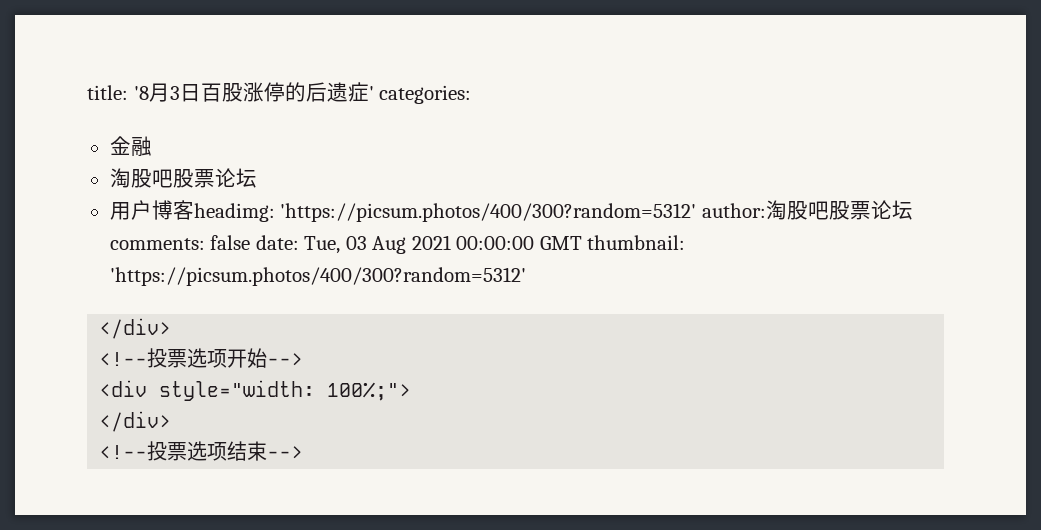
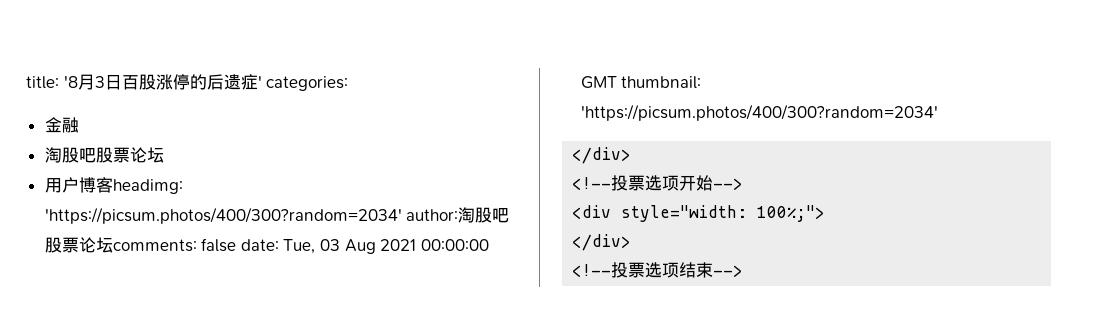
[280,203,697,222] 'https://picsum.photos/400/300?random=5312' -> [44,207,402,224] 'https://picsum.photos/400/300?random=2034'
[109,267,526,286] 'https://picsum.photos/400/300?random=5312' -> [580,104,938,121] 'https://picsum.photos/400/300?random=2034'

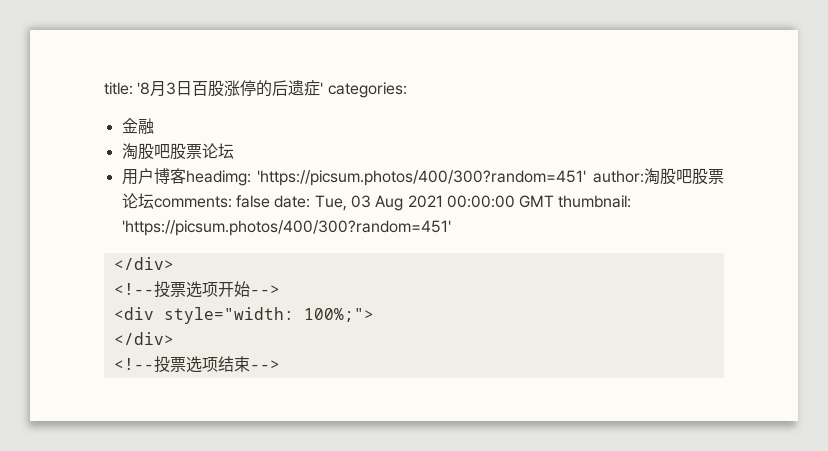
[44,207,402,224] 'https://picsum.photos/400/300?random=2034' -> [257,170,587,186] 'https://picsum.photos/400/300?random=451'
[580,104,938,121] 'https://picsum.photos/400/300?random=2034' -> [121,220,451,236] 'https://picsum.photos/400/300?random=451'

